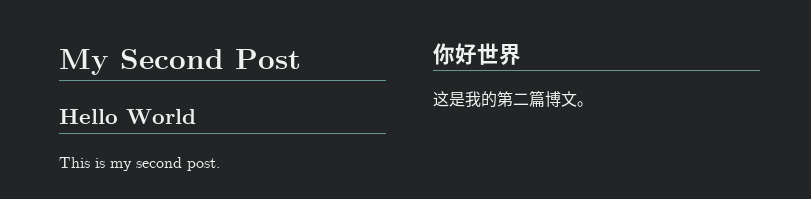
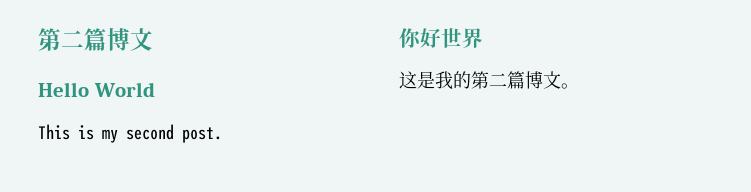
[59,49,301,75] My Second Post -> [38,28,153,51] 第二篇博文

